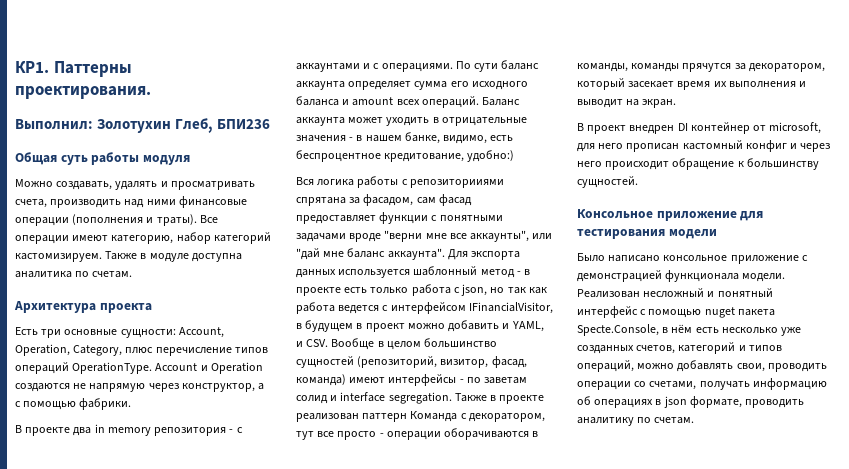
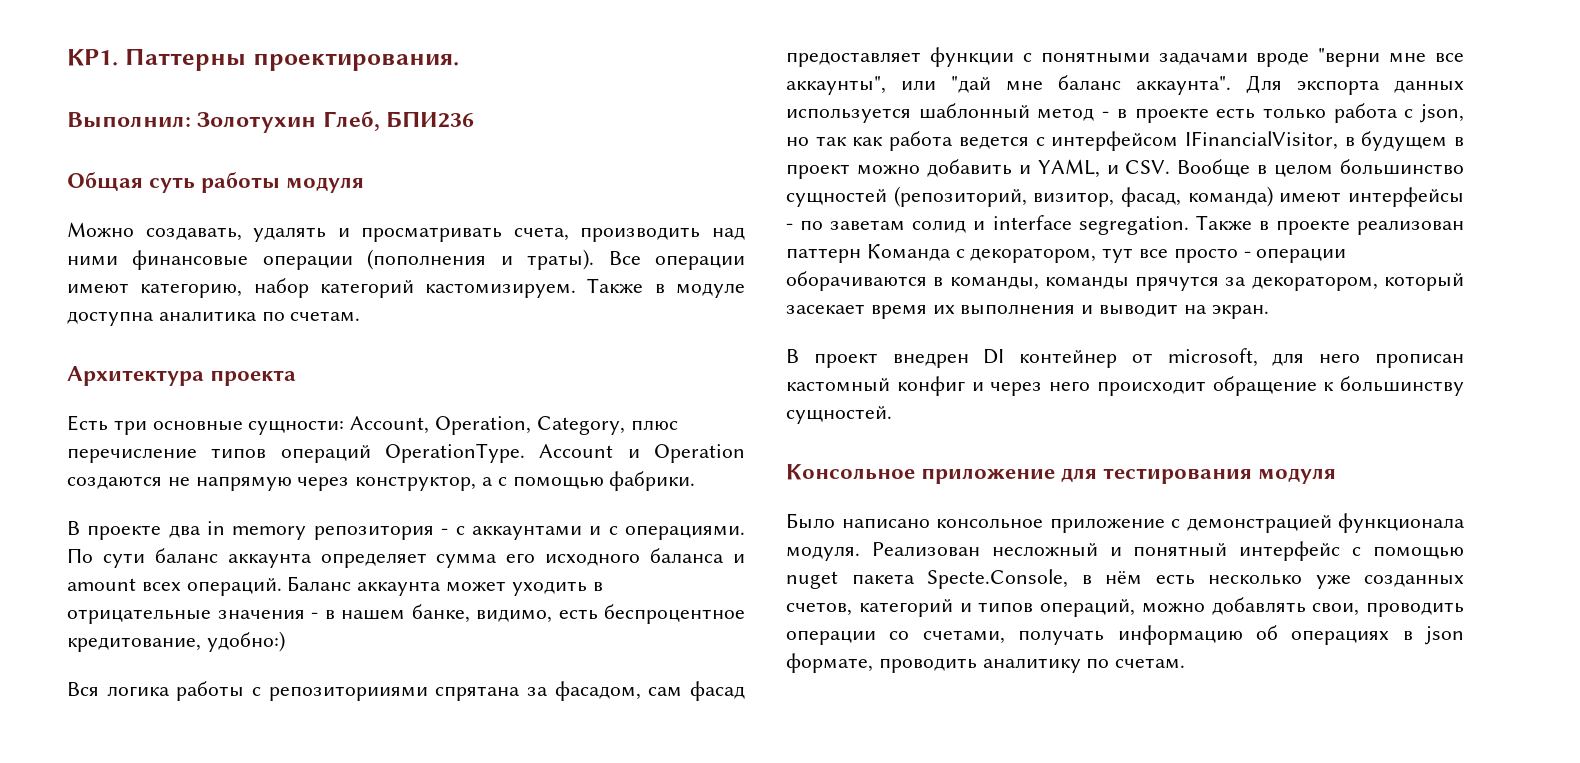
[668,229,717,239] модели -> [1258,468,1337,484] модуля
[742,273,786,282] модели. -> [786,546,860,561] модуля.

